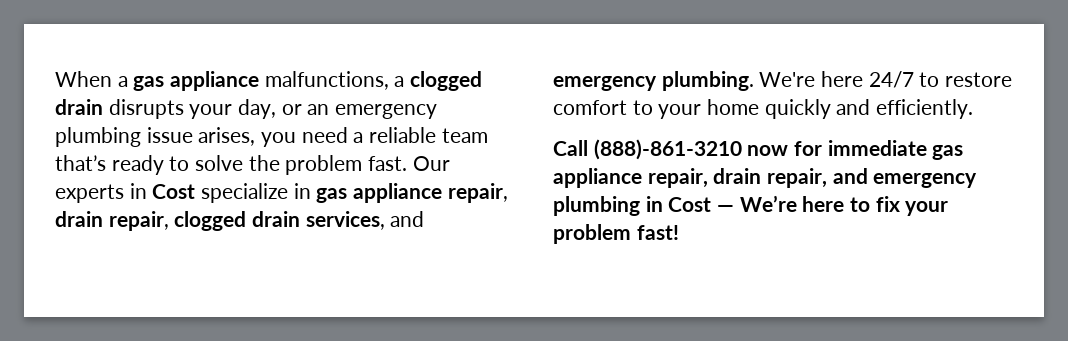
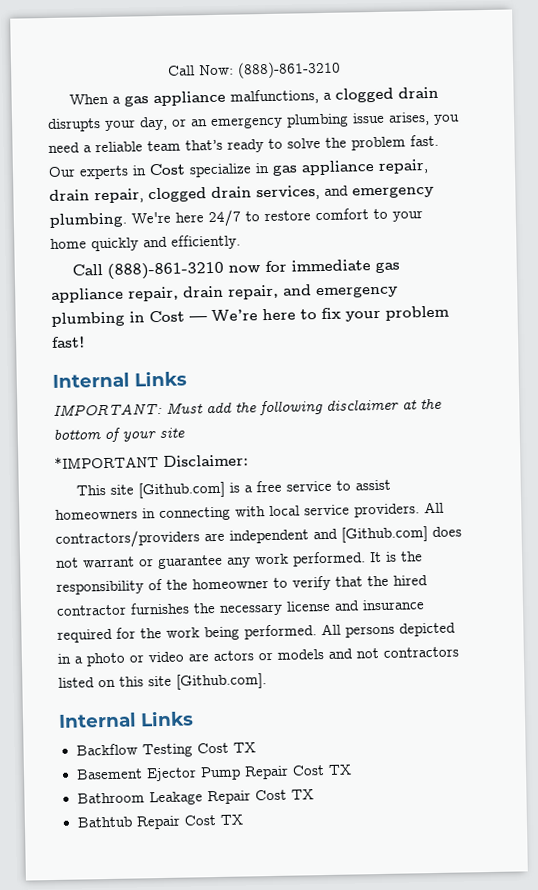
(55, 79) none -> [167,60,341,79] Call Now: (888)-861-3210 //
(679, 232) none -> [52,370,187,388] [53,397,442,416] [53,427,185,443] [54,454,249,469] [75,479,391,499] [55,501,444,522] [55,526,462,549] [56,551,423,570] [56,575,428,595] [56,599,425,616] [57,622,456,643] [57,646,459,667] [58,673,267,690] [58,710,194,728] [75,742,256,758] [75,764,352,782] [76,789,314,806] [76,814,243,830] // Internal Links // IMPORTANT: Must add the following disclaimer at the bottom of your site // *IMPORTANT Disclaimer: // This site [Github.com] is a free service to assist homeowners in connecting with local service providers. All contractors/providers are independent and [Github.com] does not warrant or guarantee any work performed. It is the responsibility of the homeowner to verify that the hired contractor furnishes the necessary license and insurance required for the work being performed. All persons depicted in a photo or video are actors or models and not contractors listed on this site [Github.com]. // Internal Links // Backflow Testing Cost TX // Basement Ejector Pump Repair Cost TX // Bathroom Leakage Repair Cost TX // Bathtub Repair Cost TX

